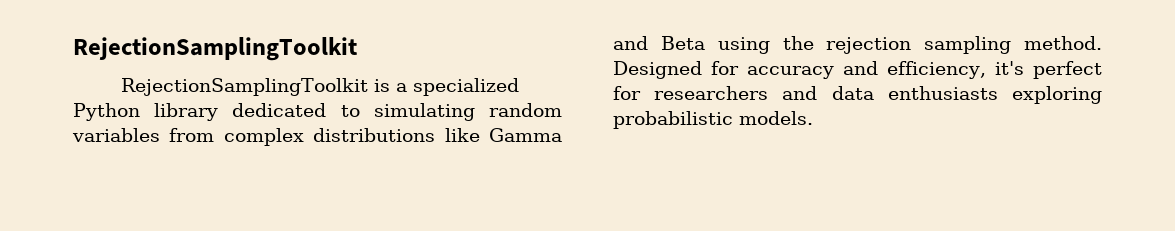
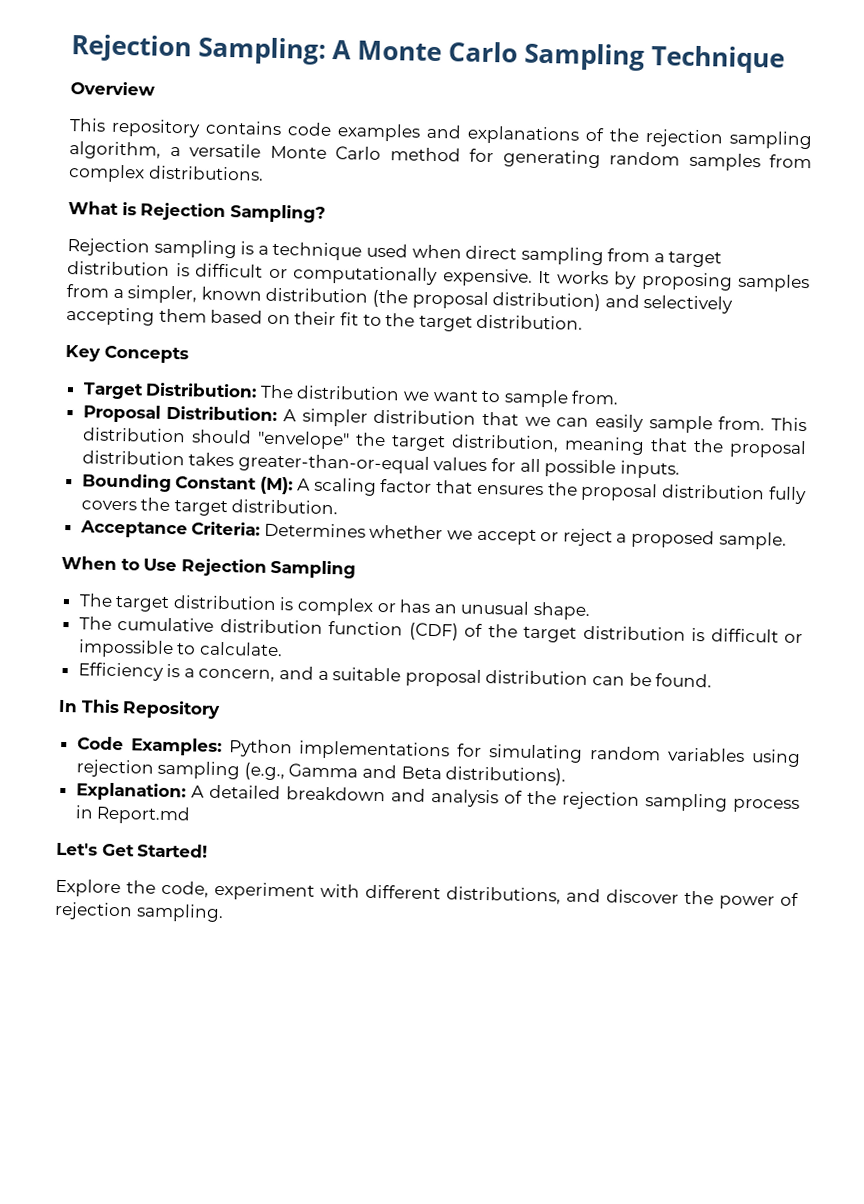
[73,37,357,61] [120,78,519,96] [73,103,562,121] [72,128,562,146] [613,36,1102,54] [613,61,1102,79] [613,86,1102,104] [613,111,813,129] RejectionSamplingToolkit // RejectionSamplingToolkit is a specialized Python library dedicated to simulating random variables from complex distributions like Gamma and Beta using the rejection sampling method. Designed for accuracy and efficiency, it's perfect for researchers and data enthusiasts exploring probabilistic models. -> [71,34,786,74] [70,81,155,96] [69,118,813,150] [69,141,812,172] [68,164,264,183] [68,201,326,223] [67,238,723,268] [67,261,810,293] [66,283,734,314] [66,306,584,332] [65,344,189,364] [82,382,620,408] [82,404,807,434] [82,427,807,459] [81,450,680,479] [81,473,807,505] [80,497,339,517] [79,520,787,550] [61,555,357,579] [78,593,592,621] [78,616,804,644] [77,639,283,659] [77,662,713,688] [58,699,222,720] [76,736,801,768] [75,759,567,786] [75,782,800,814] [74,805,192,825] [56,842,209,858] [55,878,799,910] [54,901,224,923] Rejection Sampling: A Monte Carlo Sampling Technique // Overview // This repository contains code examples and explanations of the rejection sampling algorithm, a versatile Monte Carlo method for generating random samples from complex distributions. // What is Rejection Sampling? // Rejection sampling is a technique used when direct sampling from a target distribution is difficult or computationally expensive. It works by proposing samples from a simpler, known distribution (the proposal distribution) and selectively accepting them based on their fit to the target distribution. // Key Concepts // Target Distribution: The distribution we want to sample from. // Proposal Distribution: A simpler distribution that we can easily sample from. This distribution should "envelope" the target distribution, meaning that the proposal distribution takes greater-than-or-equal values for all possible inputs. // Bounding Constant (M): A scaling factor that ensures the proposal distribution fully covers the target distribution. // Acceptance Criteria: Determines whether we accept or reject a proposed sample. // When to Use Rejection Sampling // The target distribution is complex or has an unusual shape. // The cumulative distribution function (CDF) of the target distribution is difficult or impossible to calculate. // Efficiency is a concern, and a suitable proposal distribution can be found. // In This Repository // Code Examples: Python implementations for simulating random variables using rejection sampling (e.g., Gamma and Beta distributions). // Explanation: A detailed breakdown and analysis of the rejection sampling process in Report.md // Let's Get Started! // Explore the code, experiment with different distributions, and discover the power of rejection sampling.

